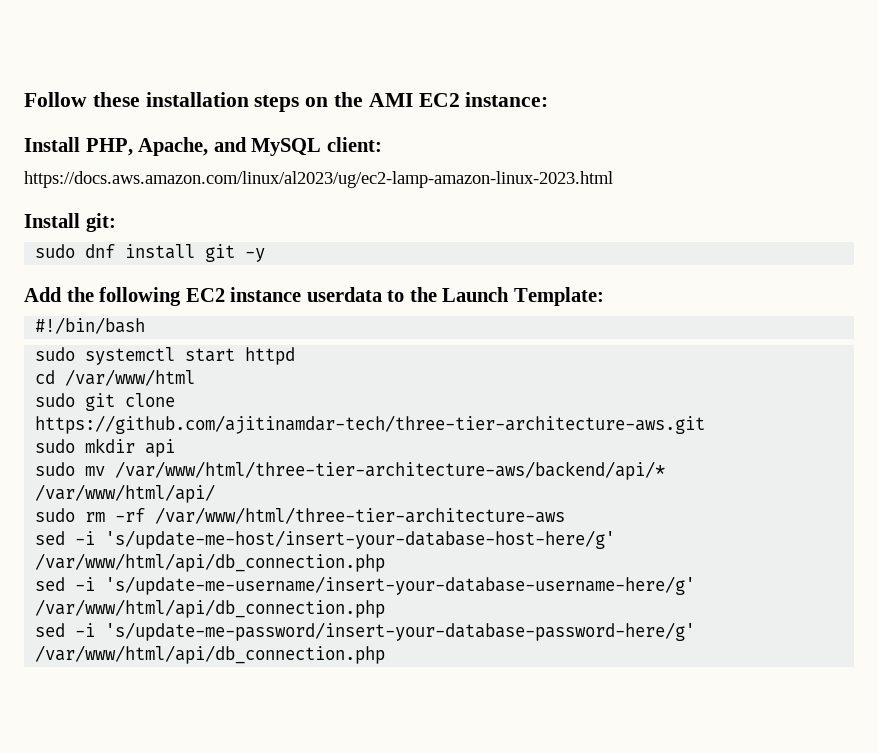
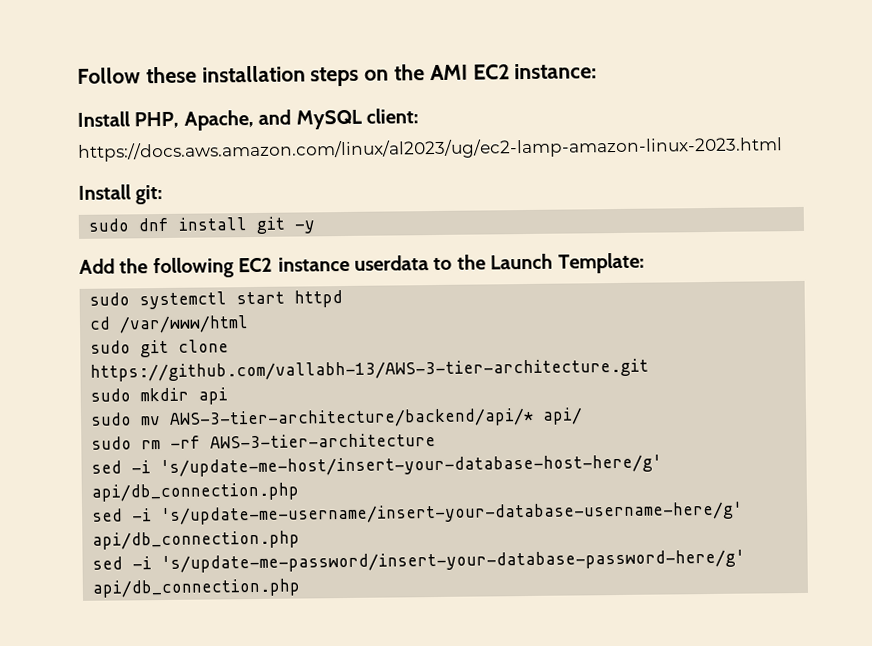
[35,317,146,334] // #!/bin/bash -> (645, 263) none
[35,415,706,434] https://github.com/ajitinamdar-tech/three-tier-architecture-aws.git -> [90,358,650,382] https://github.com/vallabh-13/AWS-3-tier-architecture.git
[115,461,666,480] [35,484,216,503] /var/www/html/three-tier-architecture-aws/backend/api/* /var/www/html/api/ -> [169,407,584,429] AWS-3-tier-architecture/backend/api/* api/
[155,507,566,524] /var/www/html/three-tier-architecture-aws -> [210,433,437,449] AWS-3-tier-architecture
[35,553,386,572] /var/www/html/api/db_connection.php -> [91,482,300,502] api/db_connection.php
[35,599,386,618] /var/www/html/api/db_connection.php -> [92,530,301,550] api/db_connection.php
[35,645,386,664] /var/www/html/api/db_connection.php -> [92,578,301,598] api/db_connection.php

